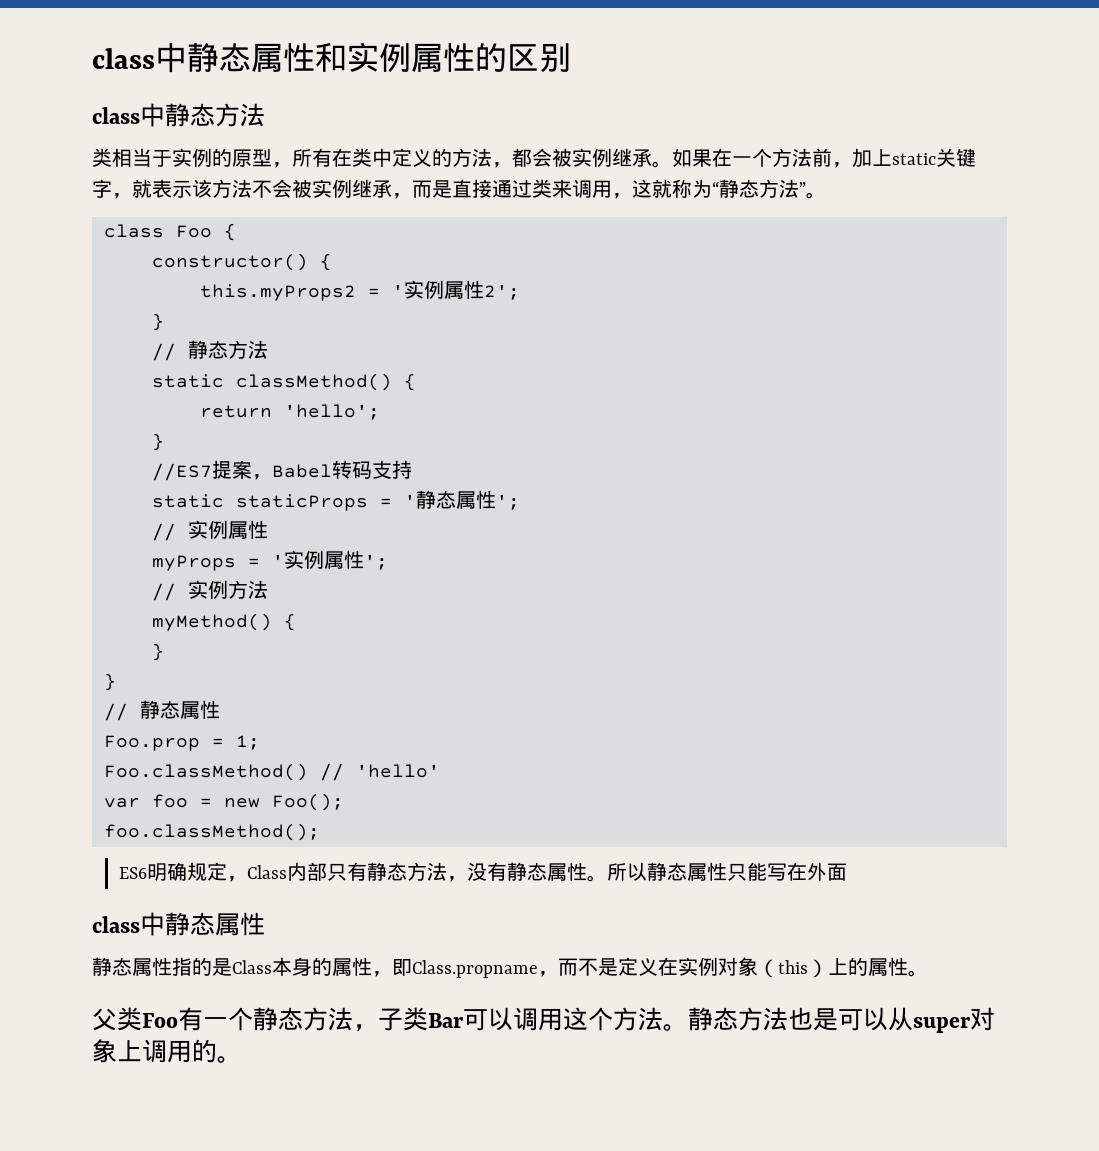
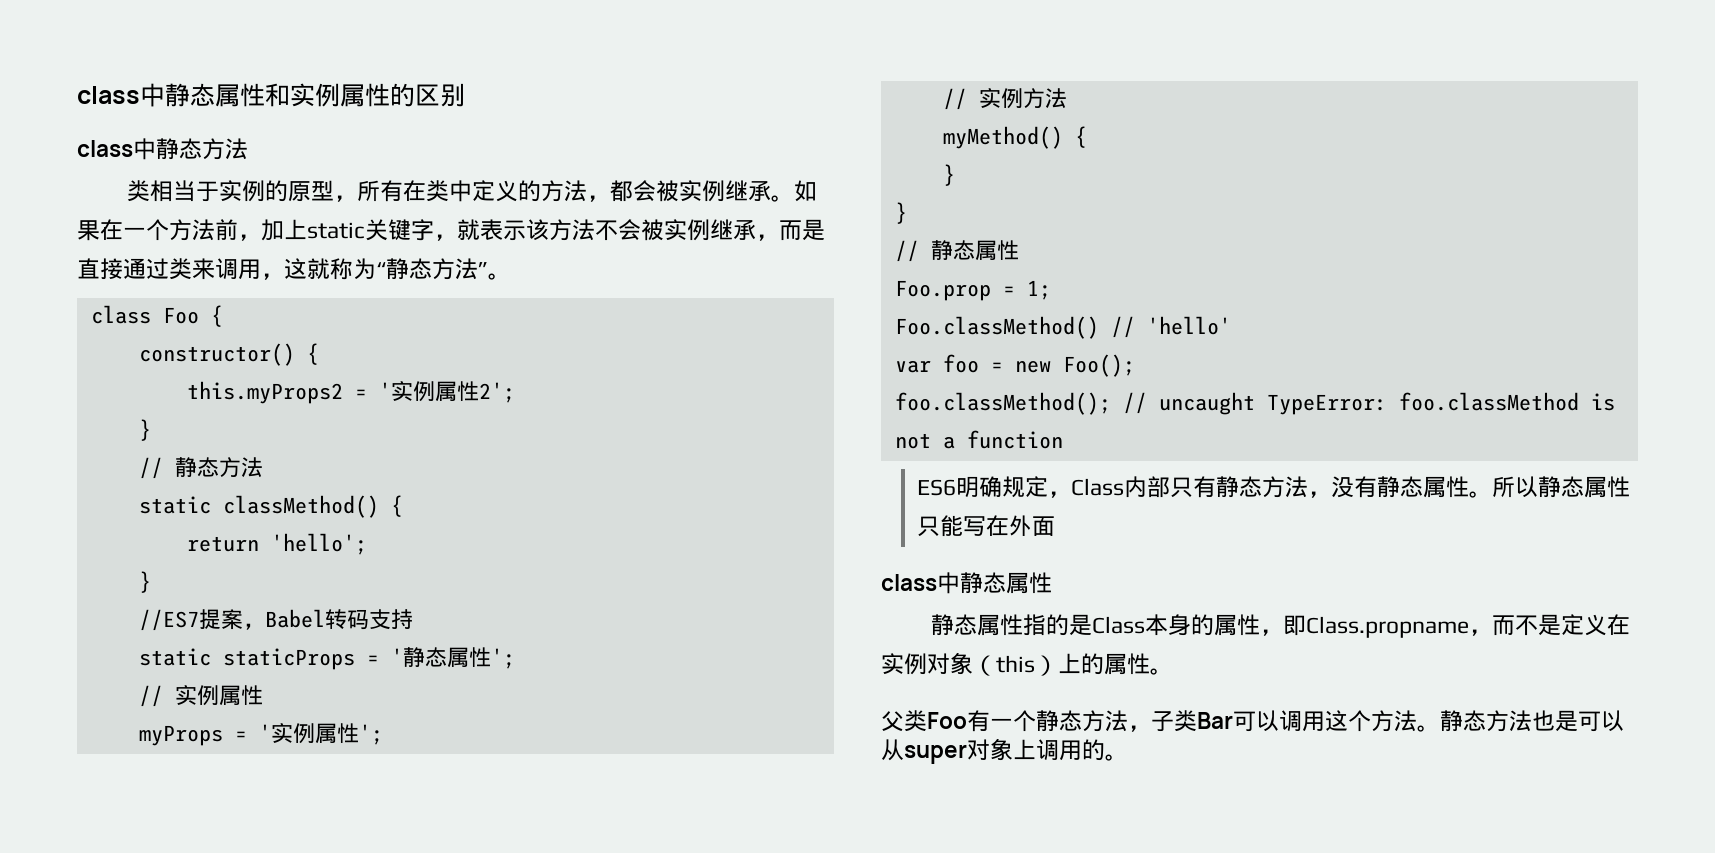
(320, 832) none -> [1122,392,1615,415] [894,430,1063,449] // uncaught TypeError: foo.classMethod is not a function

